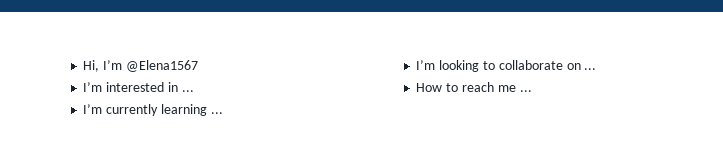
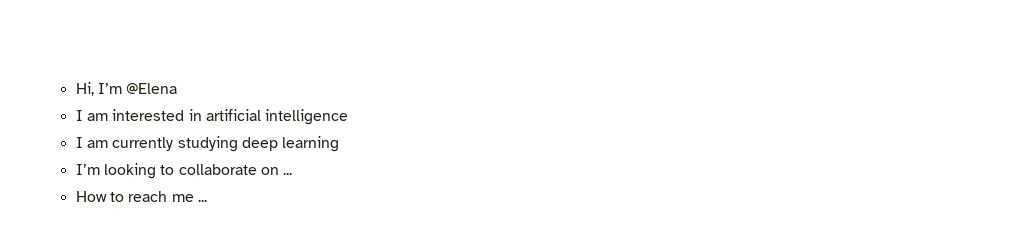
[125,60,198,72] [83,82,194,92] [83,104,159,116] @Elena1567 // I’m interested in ... // I’m currently -> [126,83,178,94] [75,109,349,125] [75,136,278,152] @Elena // I am interested in artificial intelligence // I am currently studying deep
[210,112,223,114] ... -> (340, 144) none

